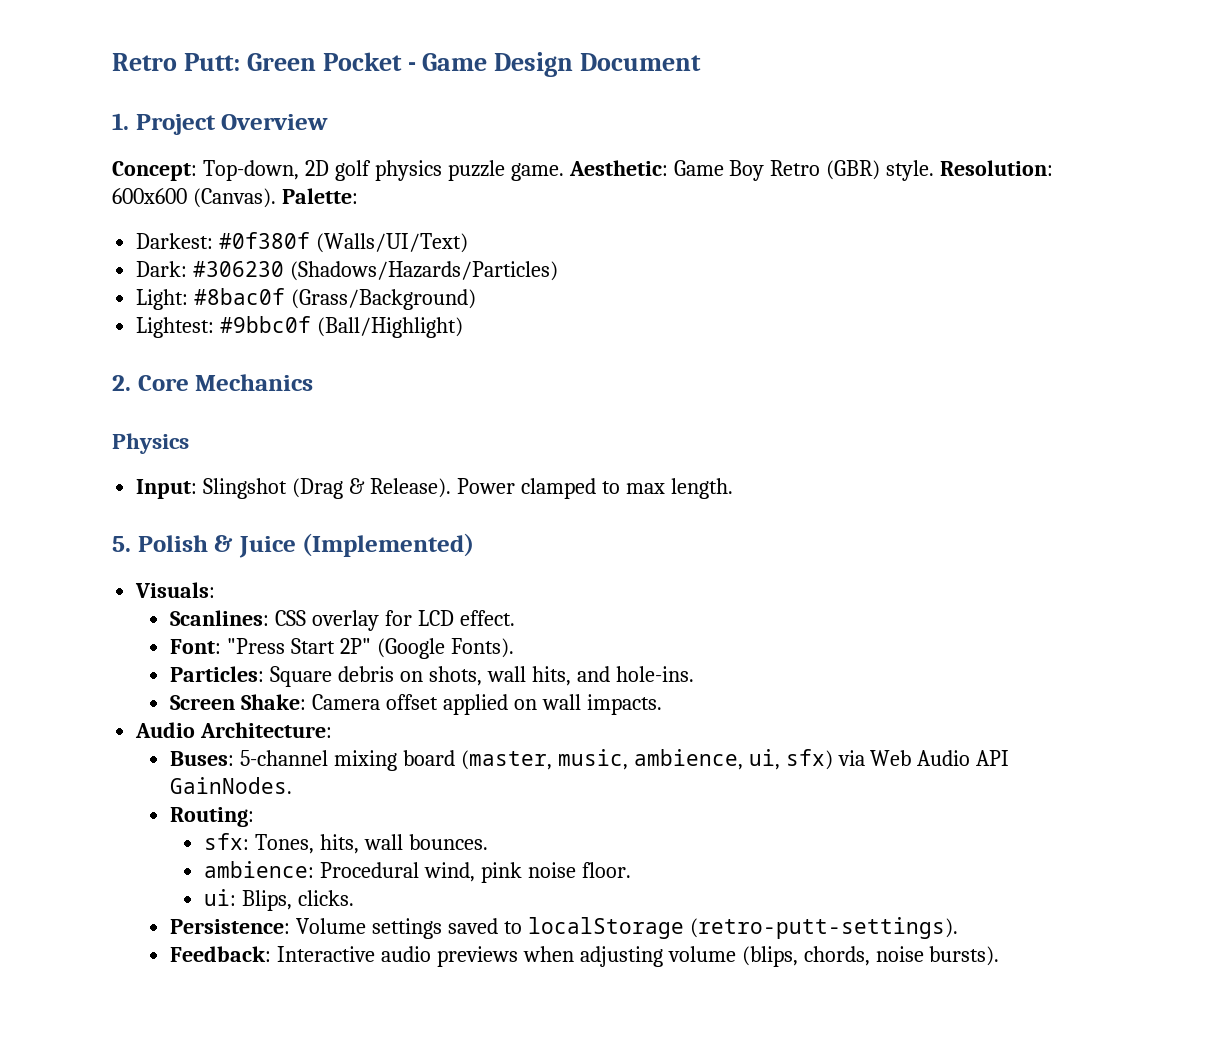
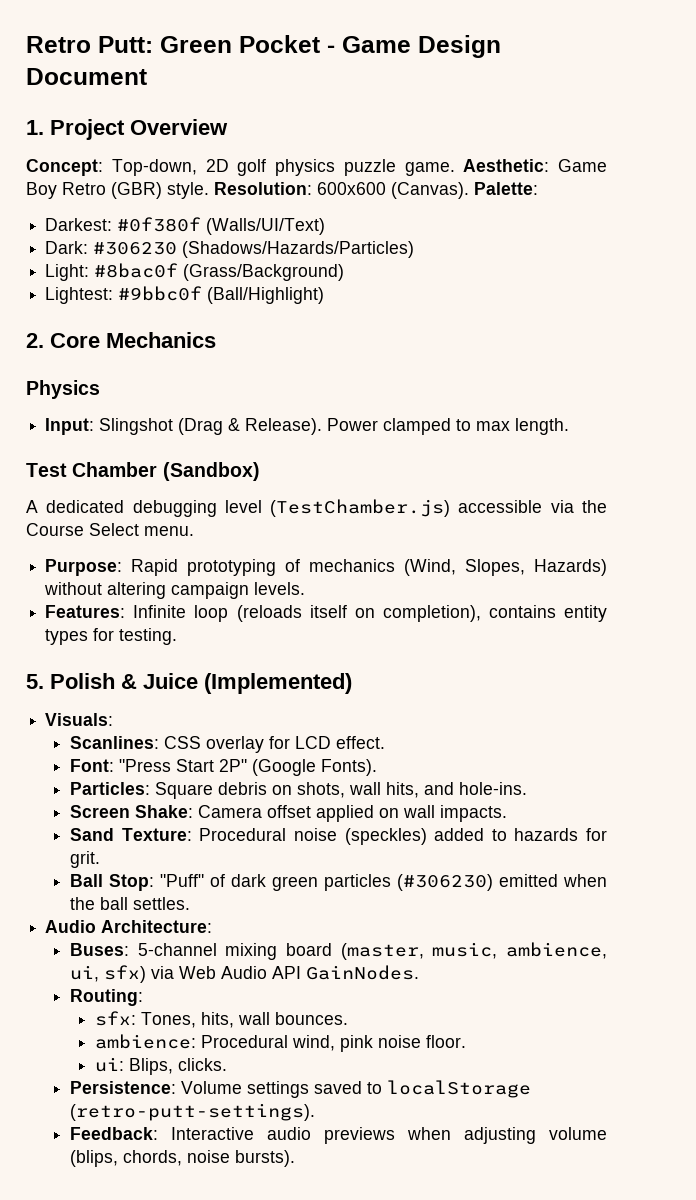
(733, 488) none -> [26,462,260,481] [26,499,607,517] [26,523,194,536] [45,559,607,576] [44,582,306,599] [45,605,607,622] [45,628,178,645] // Test Chamber (Sandbox) // A dedicated debugging level (TestChamber.js) accessible via the Course Select menu. // Purpose: Rapid prototyping of mechanics (Wind, Slopes, Hazards) without altering campaign levels. // Features: Infinite loop (reloads itself on completion), contains entity types for testing.
(662, 704) none -> [70,828,607,845] [70,851,101,868] [70,874,608,891] [70,897,191,910] // Sand Texture: Procedural noise (speckles) added to hazards for grit. // Ball Stop: "Puff" of dark green particles (#306230) emitted when the ball settles.

